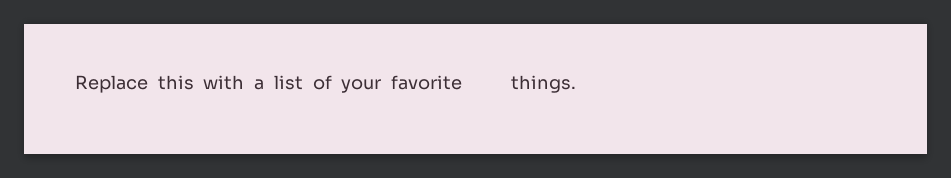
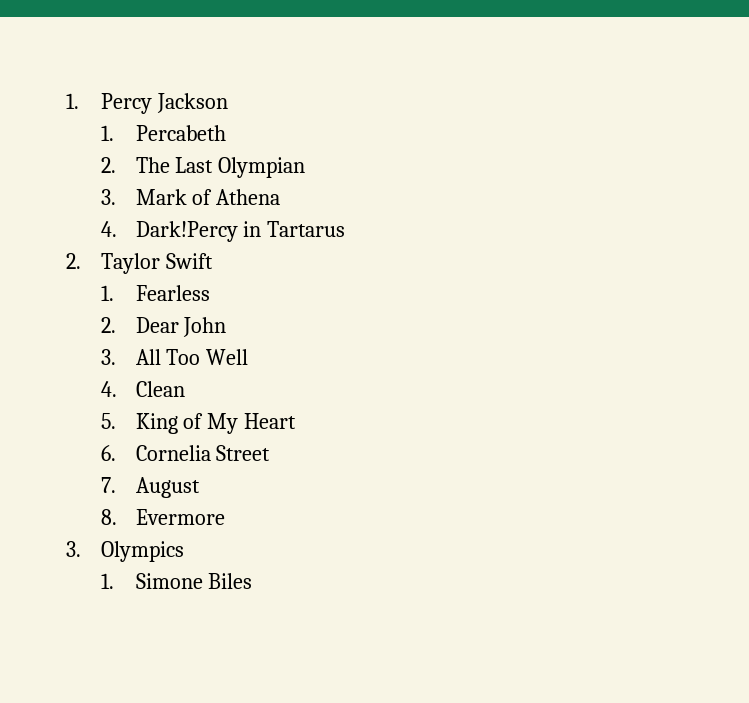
[75,75,576,93] Replace this with a list of your favorite things. -> [66,93,228,114] [100,125,226,141] [100,157,306,178] [100,189,281,205] [100,221,346,242] [66,253,213,274] [100,285,210,301] [100,317,227,337] [100,349,249,365] [100,381,185,397] [100,413,297,434] [100,445,271,461] [100,477,200,498] [100,509,225,525] [66,541,184,562] [100,573,253,589] 1. Percy Jackson // 1. Percabeth // 2. The Last Olympian // 3. Mark of Athena // 4. Dark!Percy in Tartarus // 2. Taylor Swift // 1. Fearless // 2. Dear John // 3. All Too Well // 4. Clean // 5. King of My Heart // 6. Cornelia Street // 7. August // 8. Evermore // 3. Olympics // 1. Simone Biles

